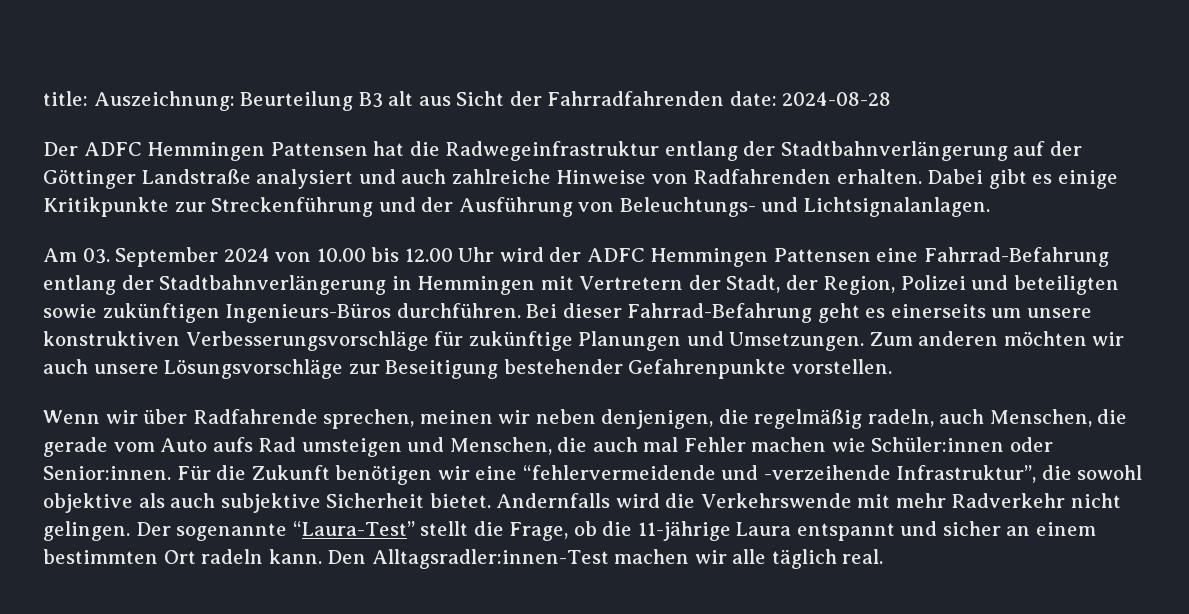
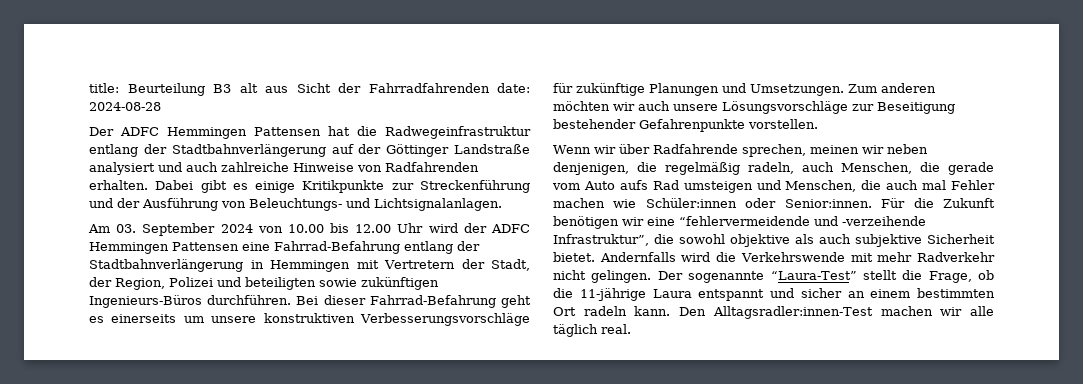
[93,91,235,111] Auszeichnung: -> (119, 88) none

